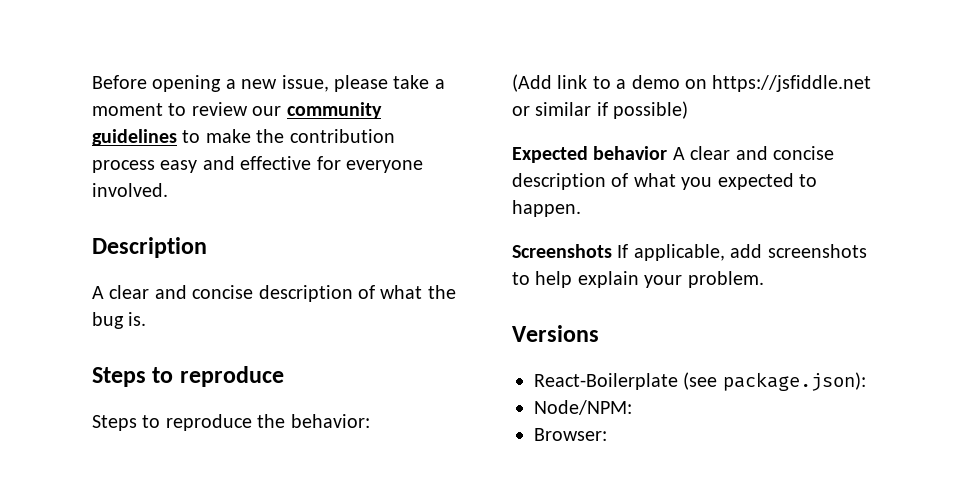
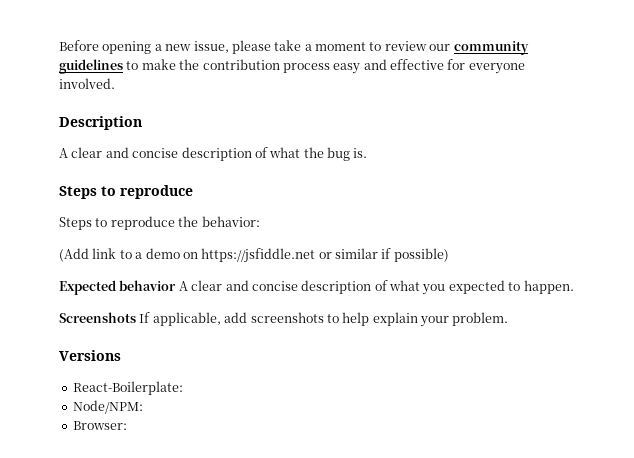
[534,372,866,391] React-Boilerplate (see package.json): -> [72,381,183,395] React-Boilerplate:

